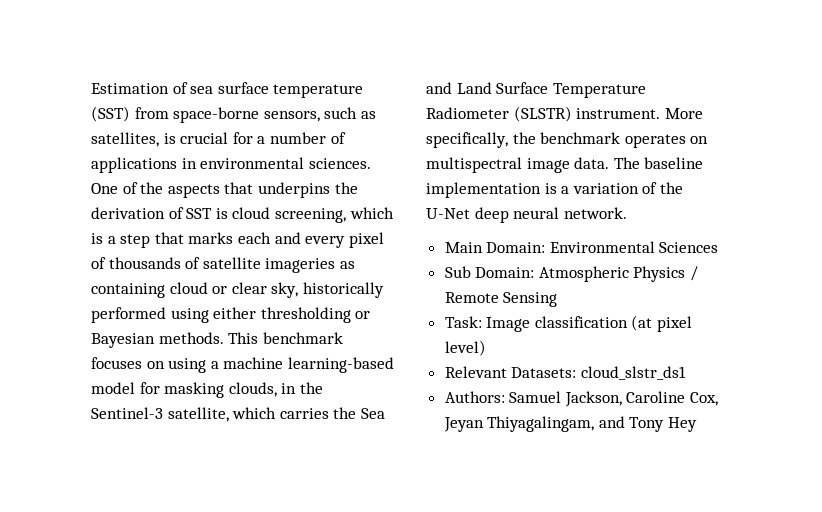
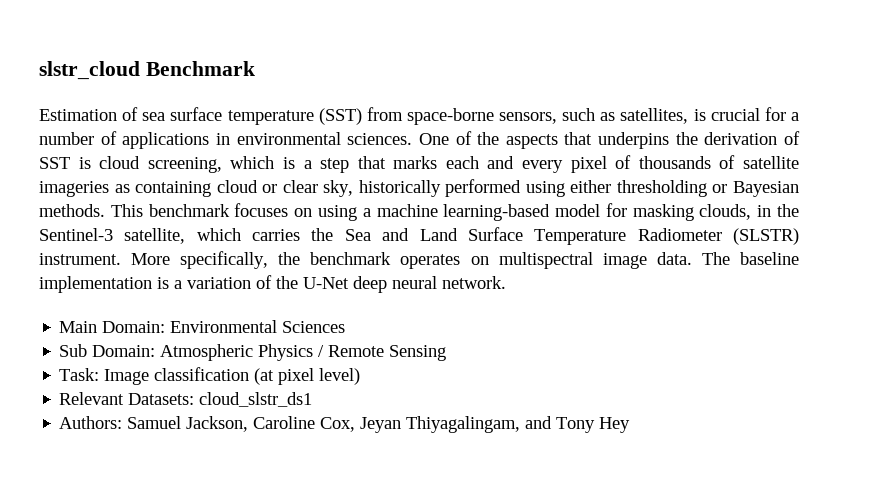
(91, 88) none -> [39,61,255,80] slstr_cloud Benchmark //

